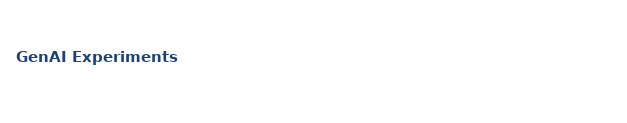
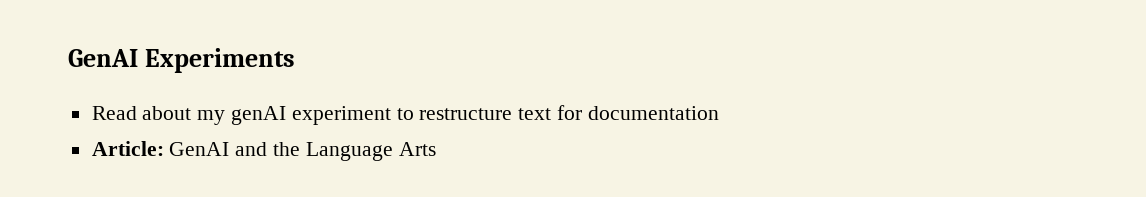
(178, 58) none -> [91,105,719,125] [91,141,436,161] // Read about my genAI experiment to restructure text for documentation // Article: GenAI and the Language Arts

